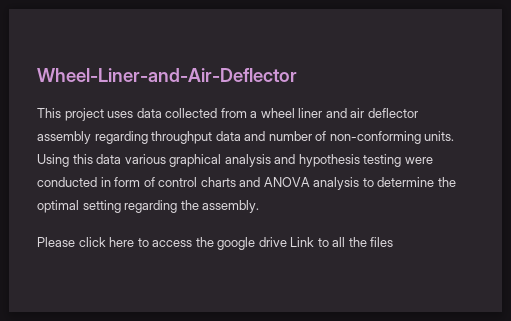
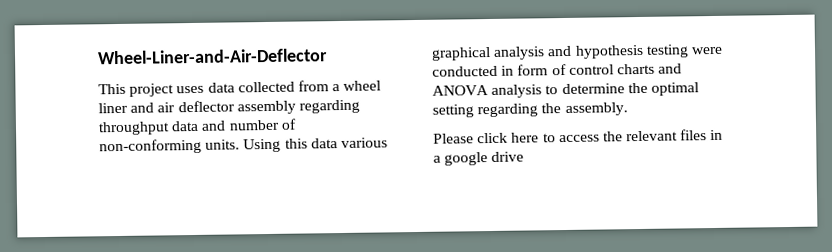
[217,237,394,250] google drive Link to all the files -> [626,129,724,142] [433,151,525,166] relevant files in a google drive

